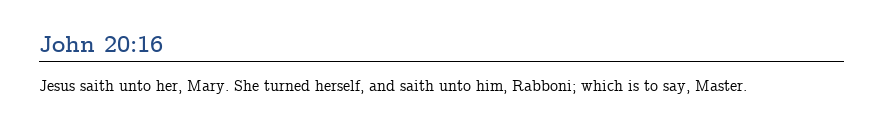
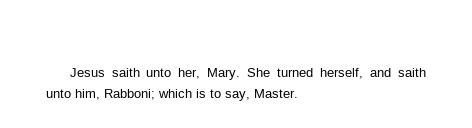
[39,36,163,52] John 20:16 // -> (69, 72) none

